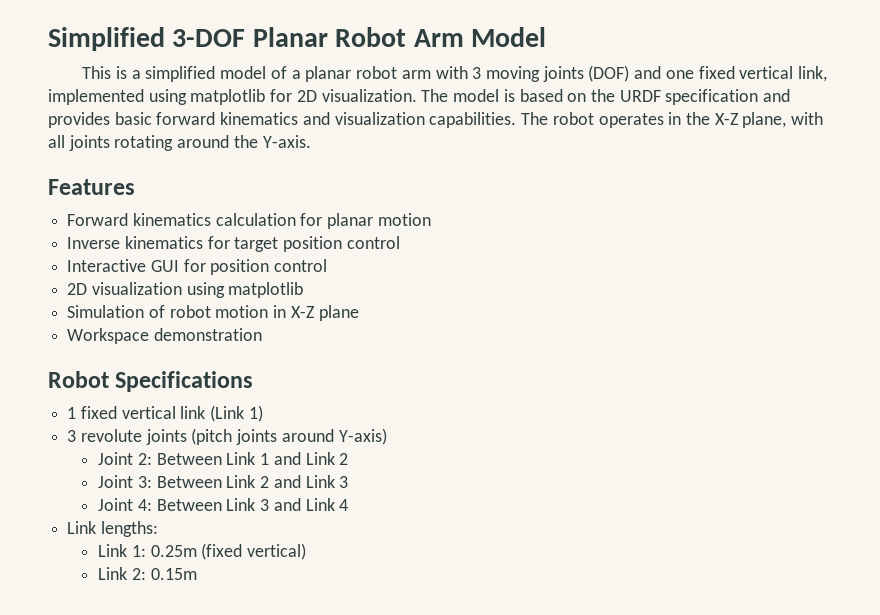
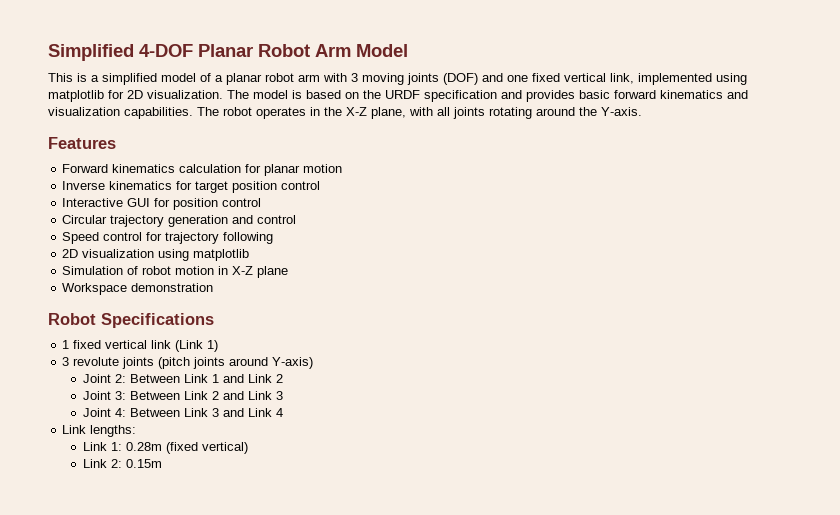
[172,29,246,47] 3-DOF -> [139,44,193,57] 4-DOF
(328, 265) none -> [62,215,297,227] [62,232,274,244] // Circular trajectory generation and control // Speed control for trajectory following
[150,545,197,557] 0.25m -> [125,442,162,451] 0.28m

